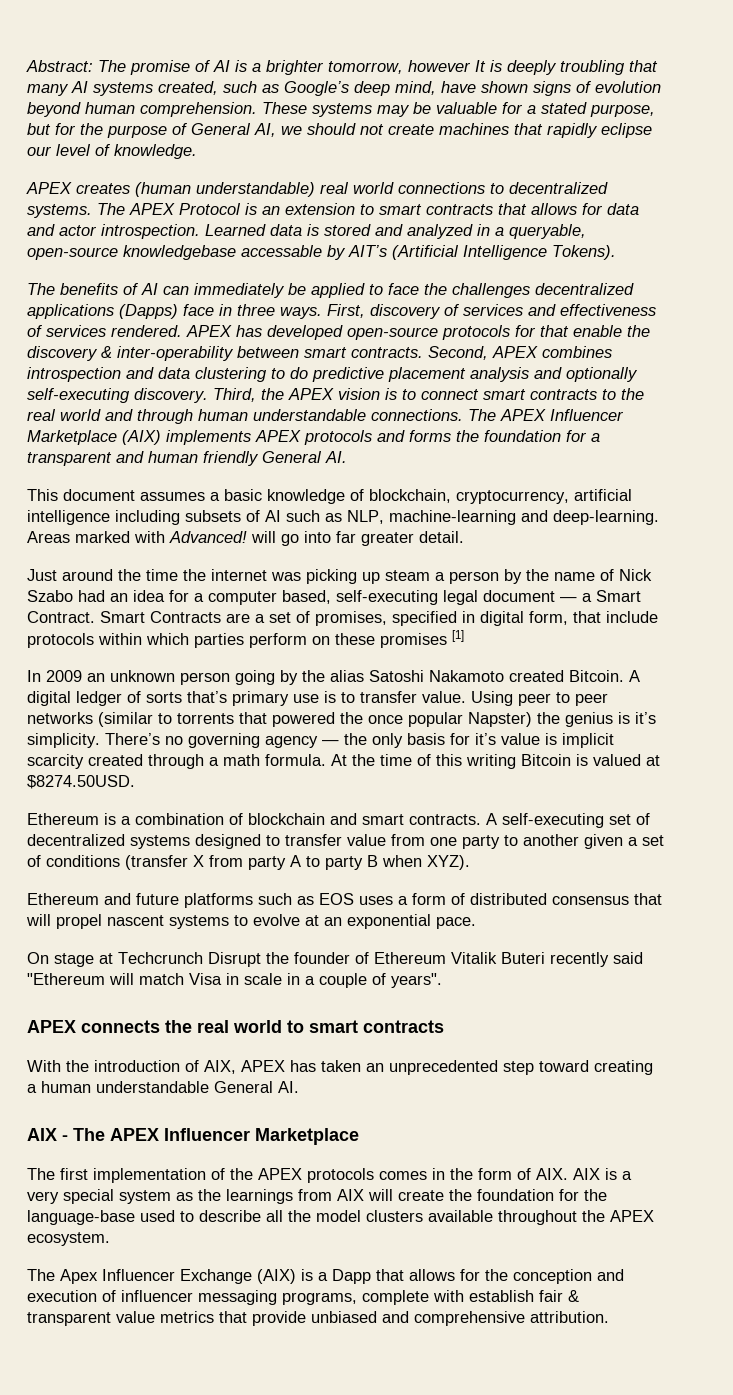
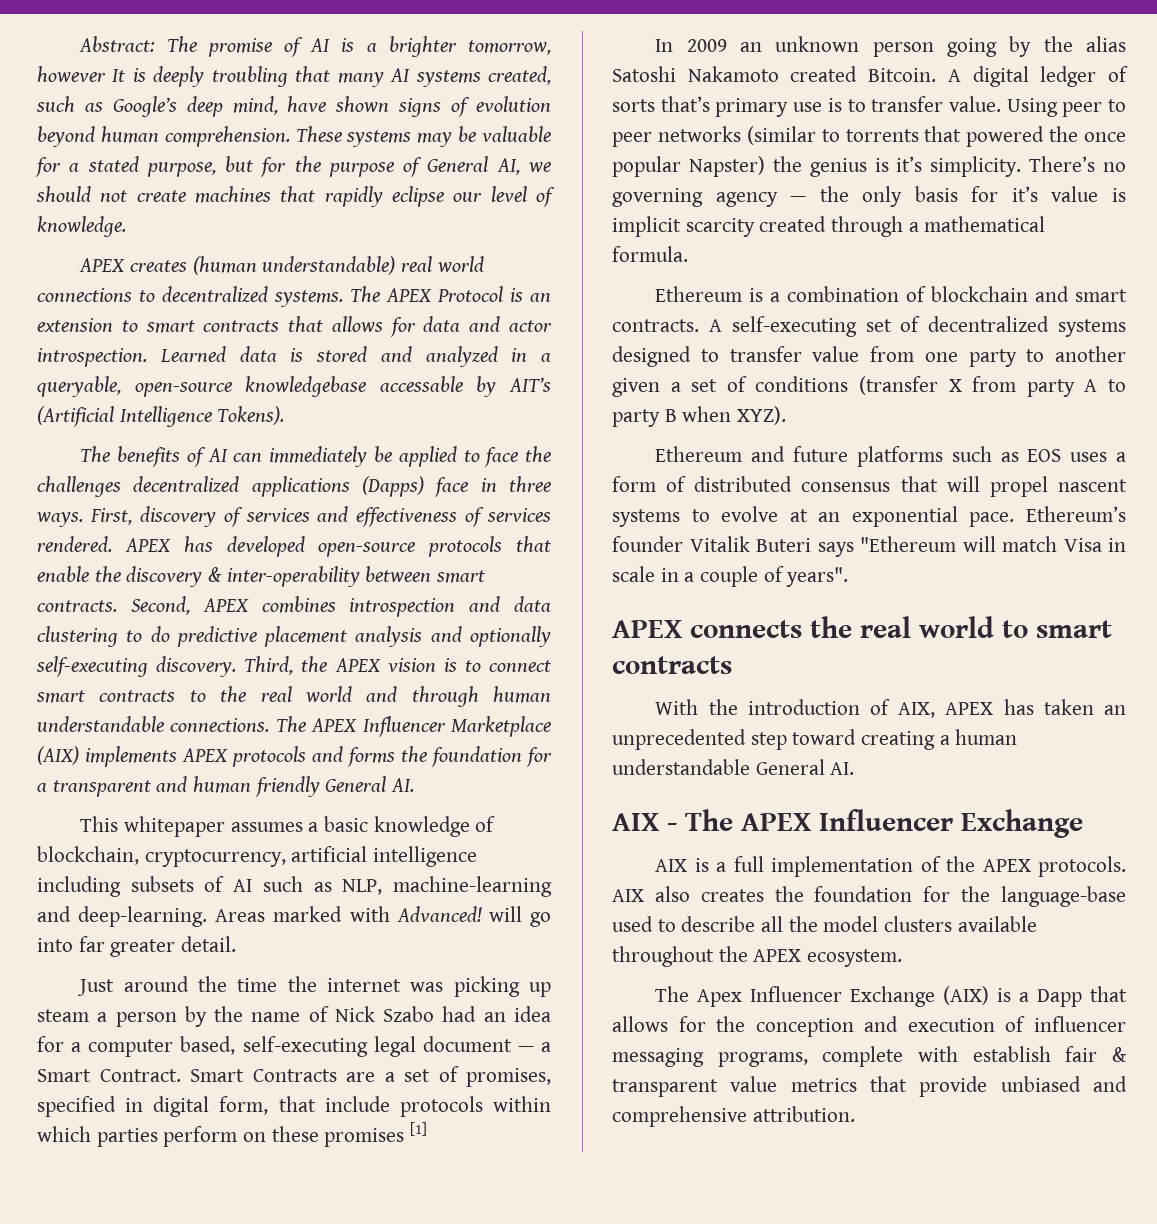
[515,325,536,337] for -> (503, 546) none
[63,489,135,501] document -> [124,816,226,837] whitepaper
[223,754,260,766] math -> [924,216,1046,232] mathematical
[331,754,660,769] [27,775,135,789] At the time of this writing Bitcoin is valued at $8274.50USD. -> (688, 254) none
[27,952,643,967] // On stage at Techcrunch Disrupt the founder of Ethereum Vitalik Buteri recently said -> [1026,506,1126,522] [612,536,854,557] Ethereum’s founder Vitalik Buteri says
[255,1128,359,1145] [27,1168,632,1183] [27,1189,444,1204] Marketplace // The first implementation of the APEX protocols comes in the form of AIX. AIX is a very special system as the learnings from AIX will create -> [961,809,1083,838] [655,856,1126,877] [612,886,764,902] Exchange // AIX is a full implementation of the APEX protocols. AIX also creates

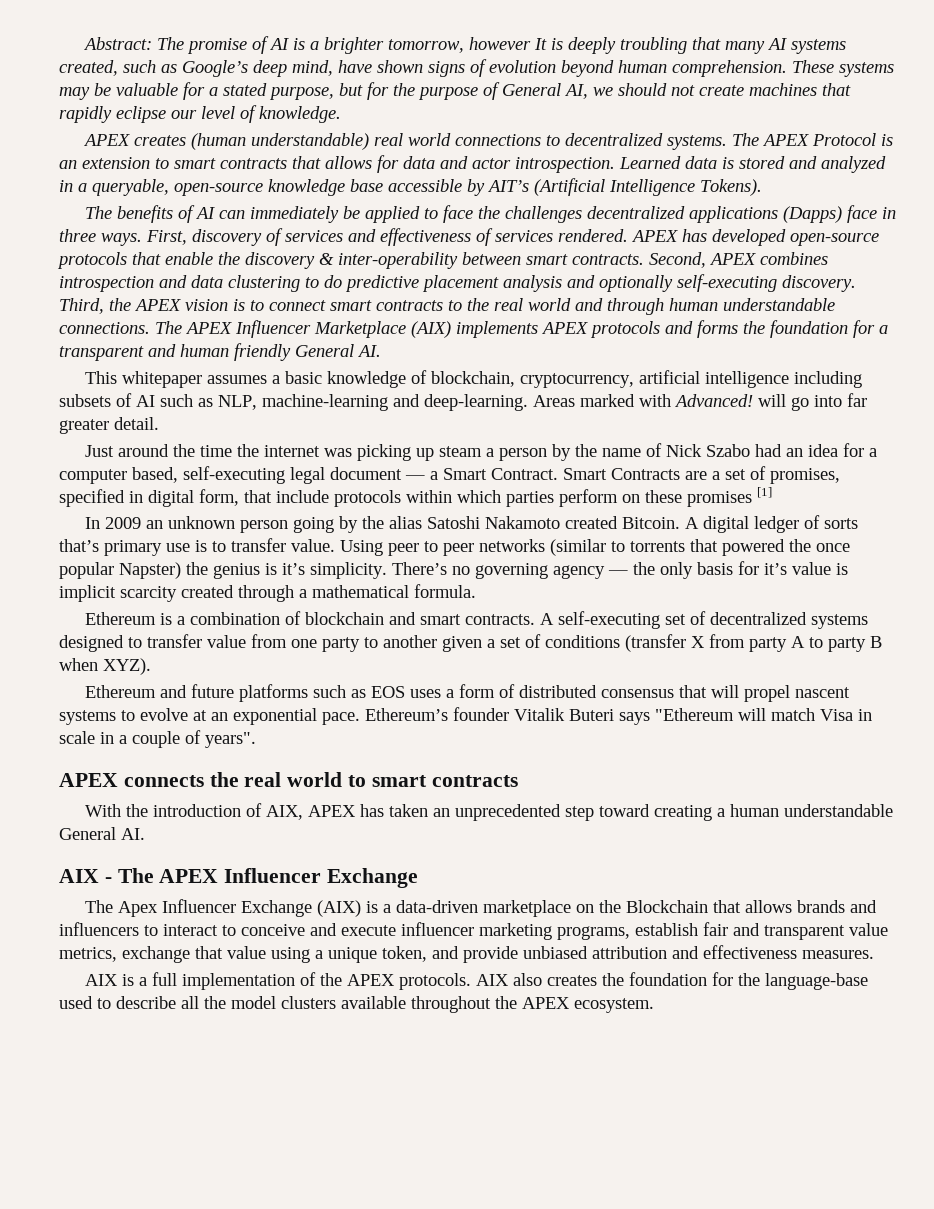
[245,376,463,397] knowledgebase accessable -> [268,179,462,196] knowledge base accessible
(1083, 823) none -> [85,899,878,917] [59,922,888,940] [59,945,874,963] // The Apex Influencer Exchange (AIX) is a data-driven marketplace on the Blockchain that allows brands and influencers to interact to conceive and execute influencer marketing programs, establish fair and transparent value metrics, exchange that value using a unique token, and provide unbiased attribution and effectiveness measures.
[655,986,1127,1007] [612,1016,1126,1037] [612,1046,1127,1067] [612,1076,1127,1097] [612,1106,855,1127] // The Apex Influencer Exchange (AIX) is a Dapp that allows for the conception and execution of influencer messaging programs, complete with establish fair & transparent value metrics that provide unbiased and comprehensive attribution. -> (654, 1005) none

